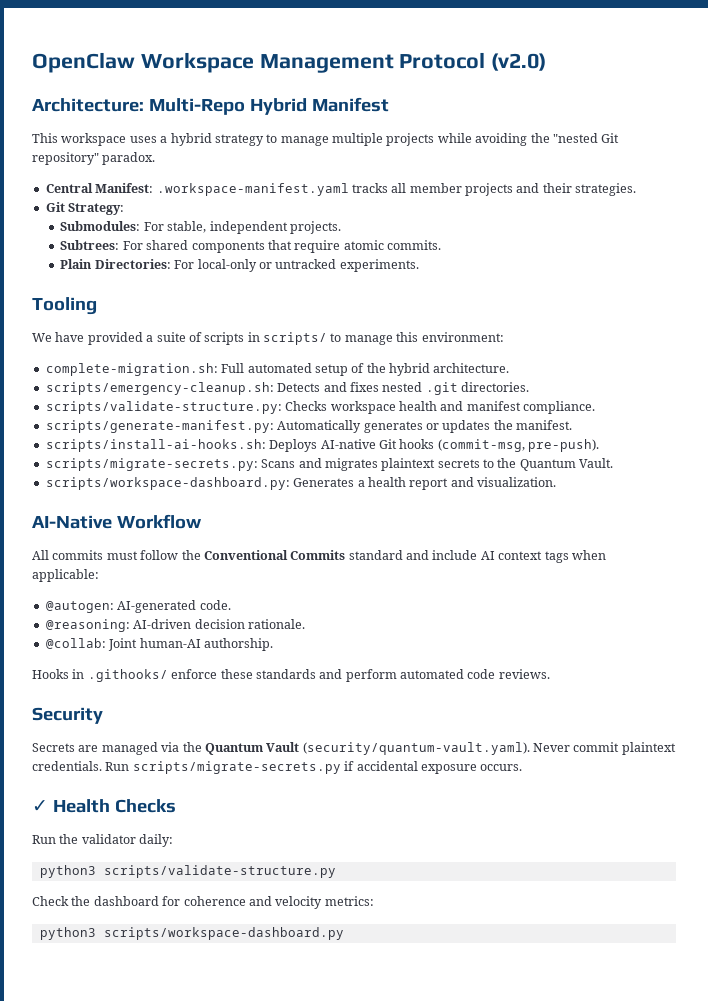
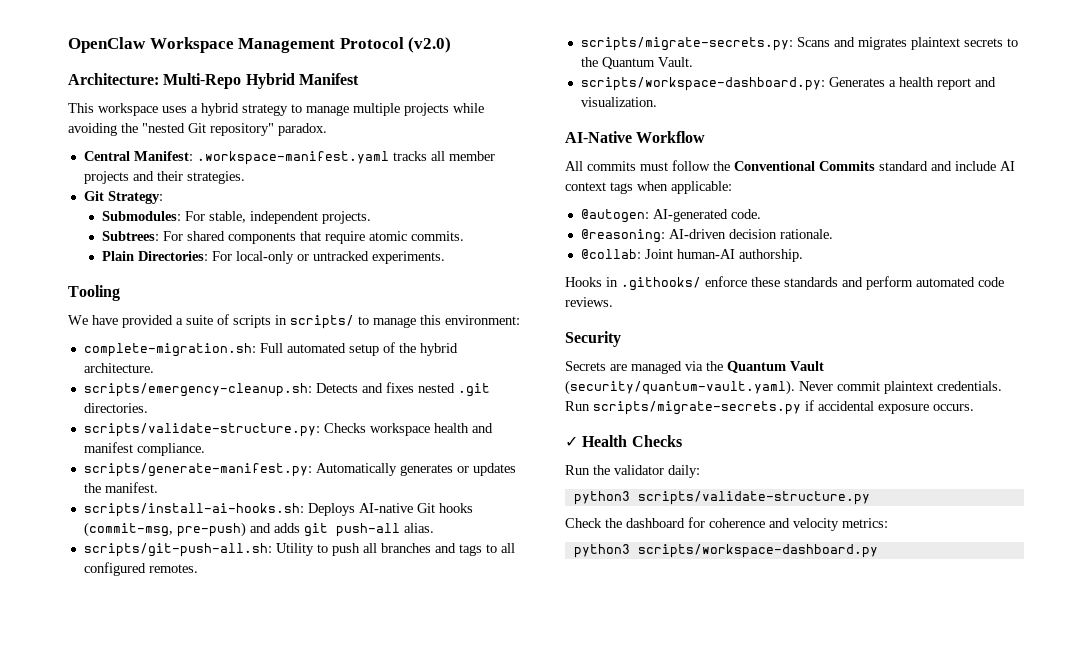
[528,439,599,452] pre-push). -> [176,522,434,537] [83,543,515,557] [83,562,198,576] pre-push) and adds git push-all alias. // scripts/git-push-all.sh: Utility to push all branches and tags to all configured remotes.

